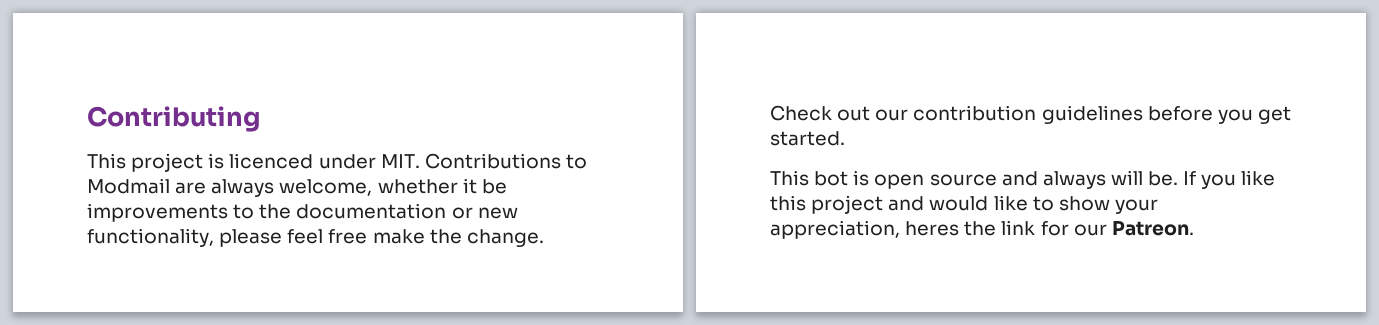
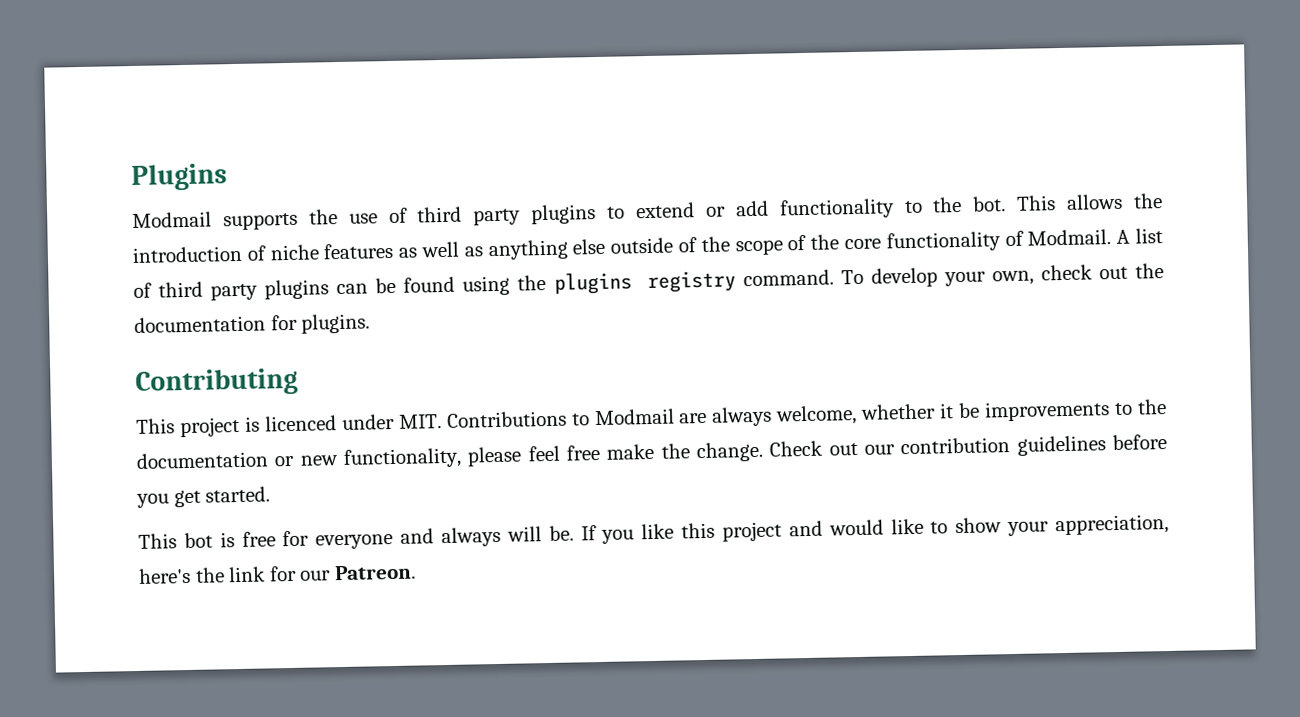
(87, 119) none -> [131,163,227,192] [132,193,1164,231] [132,228,1163,263] [133,263,1165,301] [134,313,371,334] Plugins // Modmail supports the use of third party plugins to extend or add functionality to the bot. This allows the introduction of niche features as well as anything else outside of the scope of the core functionality of Modmail. A list of third party plugins can be found using the plugins registry command. To develop your own, check out the documentation for plugins. //
[874,174,997,189] open source -> [241,530,394,550] free for everyone
[905,221,960,236] heres -> [138,567,191,584] here's

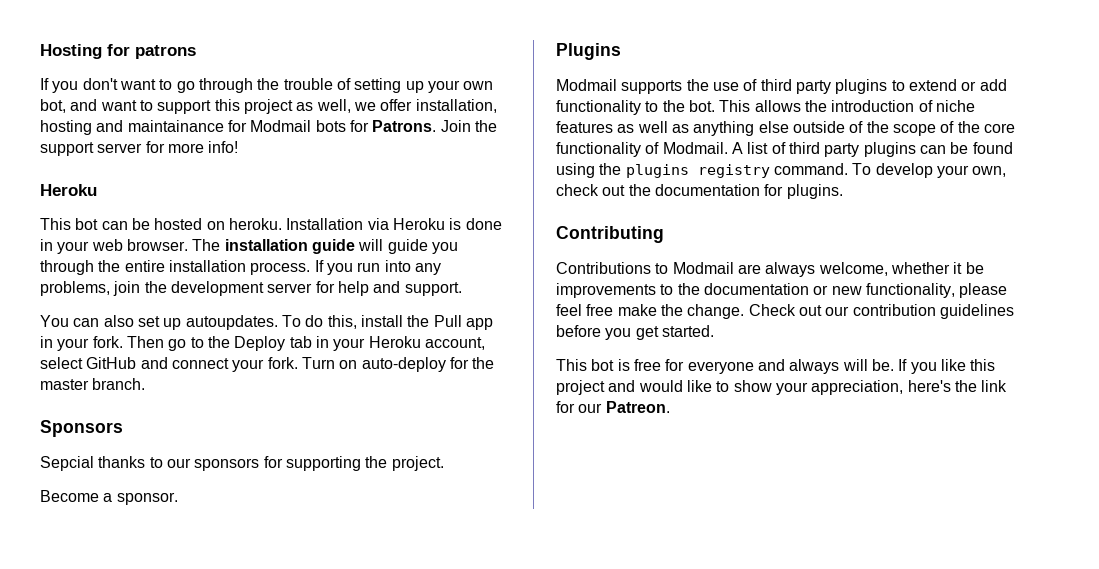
(131, 177) none -> [40,44,196,59] [40,78,494,93] [40,99,497,114] [40,120,497,135] [40,141,239,156] [40,184,97,196] [40,218,502,230] [40,239,458,254] [40,260,441,275] [40,281,462,296] [40,315,493,330] [40,336,485,351] [40,357,495,372] [40,378,146,390] [40,420,123,437] [40,456,444,471] [40,490,178,505] Hosting for patrons // If you don't want to go through the trouble of setting up your own bot, and want to support this project as well, we offer installation, hosting and maintainance for Modmail bots for Patrons. Join the support server for more info! // Heroku // This bot can be hosted on heroku. Installation via Heroku is done in your web browser. The installation guide will guide you through the entire installation process. If you run into any problems, join the development server for help and support. // You can also set up autoupdates. To do this, install the Pull app in your fork. Then go to the Deploy tab in your Heroku account, select GitHub and connect your fork. Turn on auto-deploy for the master branch. // Sponsors // Sepcial thanks to our sponsors for supporting the project. // Become a sponsor. //
[136,413,442,438] This project is licenced under MIT. -> (664, 234) none

